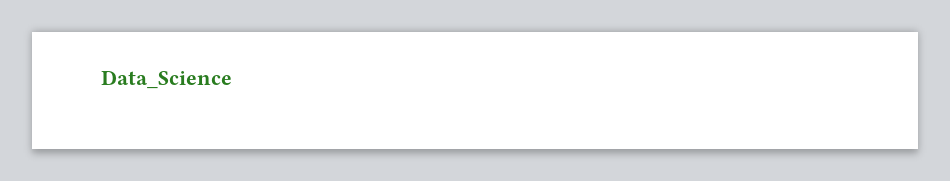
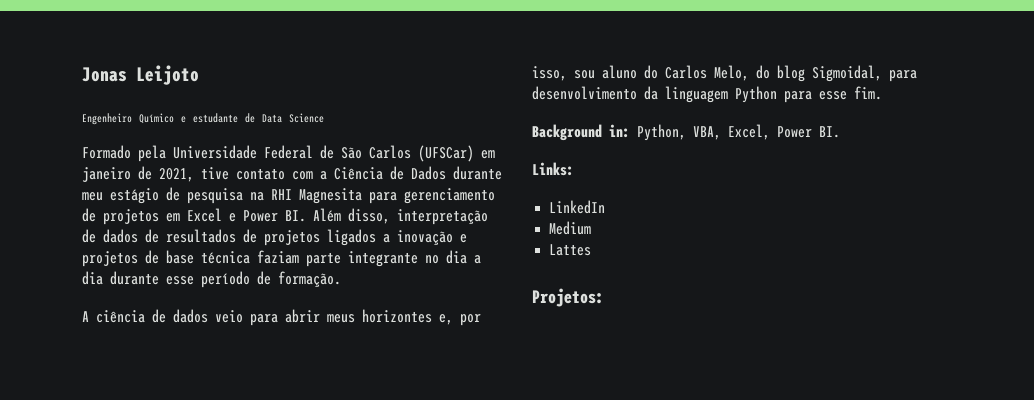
[101,70,232,89] Data_Science -> [82,65,199,85] [82,113,324,125] [82,145,495,162] [82,166,502,182] [82,187,495,204] [82,208,488,225] [82,229,467,246] [82,250,481,267] [82,271,341,288] [82,309,481,326] [532,65,917,82] [532,86,882,103] [532,124,840,141] [532,162,574,176] [549,200,606,214] [549,221,592,235] [549,244,592,256] [532,288,604,307] Jonas Leijoto // Engenheiro Químico e estudante de Data Science // Formado pela Universidade Federal de São Carlos (UFSCar) em janeiro de 2021, tive contato com a Ciência de Dados durante meu estágio de pesquisa na RHI Magnesita para gerenciamento de projetos em Excel e Power BI. Além disso, interpretação de dados de resultados de projetos ligados a inovação e projetos de base técnica faziam parte integrante no dia a dia durante esse período de formação. // A ciência de dados veio para abrir meus horizontes e, por isso, sou aluno do Carlos Melo, do blog Sigmoidal, para desenvolvimento da linguagem Python para esse fim. // Background in: Python, VBA, Excel, Power BI. // Links: // LinkedIn // Medium // Lattes // Projetos:

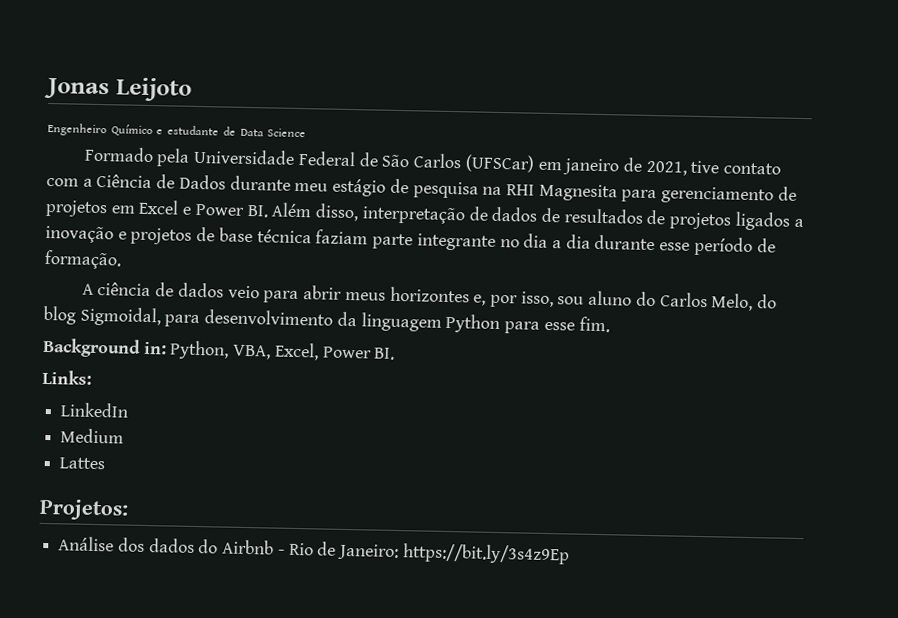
(604, 297) none -> [58,536,570,565] // Análise dos dados do Airbnb - Rio de Janeiro: https://bit.ly/3s4z9Ep

